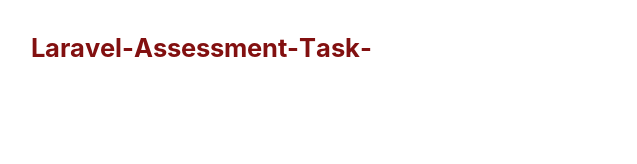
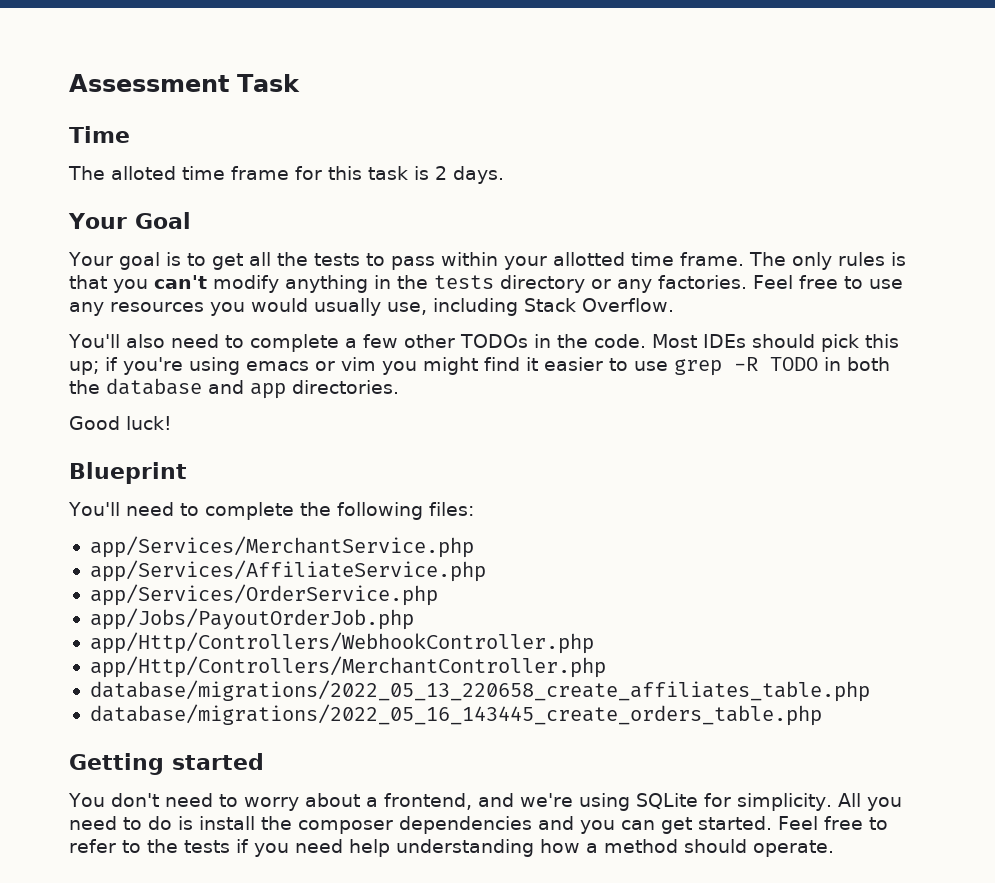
[31,38,372,57] Laravel-Assessment-Task- -> [69,74,300,92] [69,126,130,143] [68,166,504,184] [68,212,191,229] [68,252,906,270] [69,275,903,293] [69,298,674,316] [68,334,899,352] [69,357,890,376] [69,378,399,399] [69,416,172,430] [69,462,187,484] [68,502,474,520] [89,536,474,558] [89,560,486,582] [89,584,438,606] [89,608,414,630] [89,632,594,654] [89,656,606,678] [89,680,870,702] [89,704,822,726] [69,753,264,775] [68,793,902,811] [69,816,888,834] [69,839,834,857] Assessment Task // Time // The alloted time frame for this task is 2 days. // Your Goal // Your goal is to get all the tests to pass within your allotted time frame. The only rules is that you can't modify anything in the tests directory or any factories. Feel free to use any resources you would usually use, including Stack Overflow. // You'll also need to complete a few other TODOs in the code. Most IDEs should pick this up; if you're using emacs or vim you might find it easier to use grep -R TODO in both the database and app directories. // Good luck! // Blueprint // You'll need to complete the following files: // app/Services/MerchantService.php // app/Services/AffiliateService.php // app/Services/OrderService.php // app/Jobs/PayoutOrderJob.php // app/Http/Controllers/WebhookController.php // app/Http/Controllers/MerchantController.php // database/migrations/2022_05_13_220658_create_affiliates_table.php // database/migrations/2022_05_16_143445_create_orders_table.php // Getting started // You don't need to worry about a frontend, and we're using SQLite for simplicity. All you need to do is install the composer dependencies and you can get started. Feel free to refer to the tests if you need help understanding how a method should operate.

